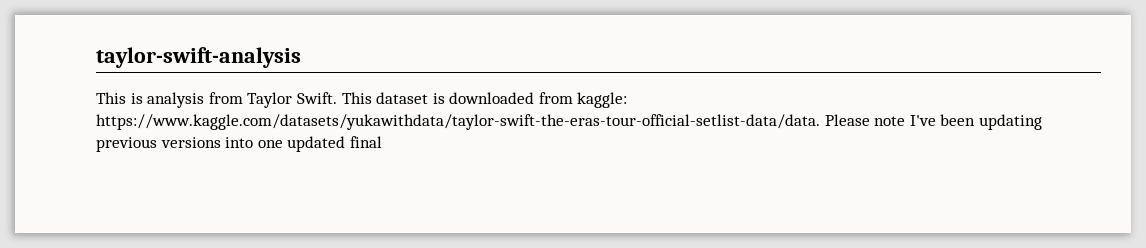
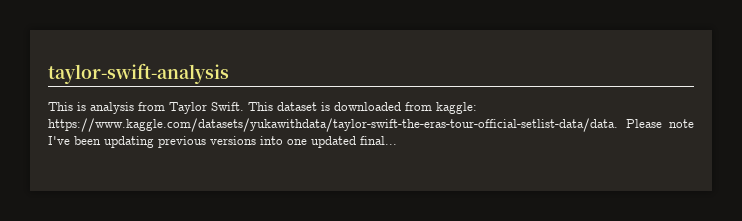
[349,136,382,148] final -> [360,136,397,145] final...

